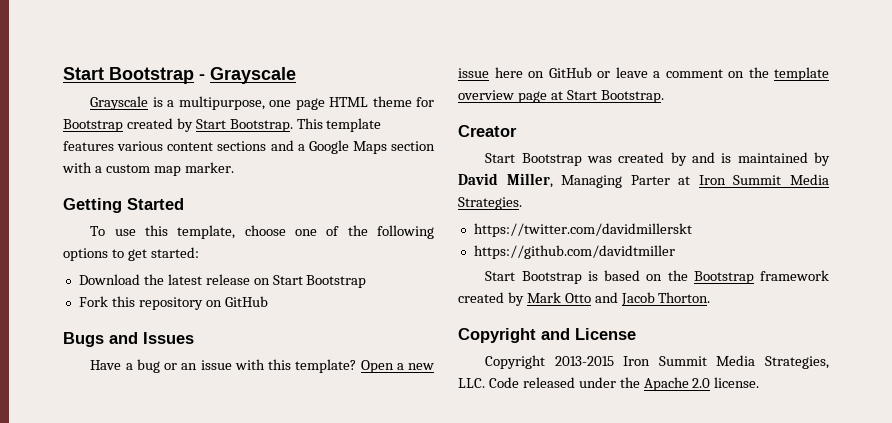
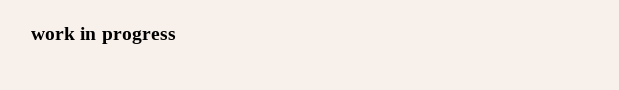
[63,67,296,84] [90,96,434,110] [63,118,382,132] [63,140,435,154] [62,162,234,176] [63,198,184,213] [90,225,434,239] [63,247,199,261] [78,274,367,288] [78,296,268,310] [63,332,194,347] [90,359,435,373] [458,67,829,81] [458,90,664,103] [458,125,517,137] [485,152,830,166] [458,173,829,188] [458,197,522,210] [473,223,692,237] [473,245,675,259] [485,270,829,284] [458,292,711,306] [458,328,636,343] [485,355,829,369] [458,377,760,391] Start Bootstrap - Grayscale // Grayscale is a multipurpose, one page HTML theme for Bootstrap created by Start Bootstrap. This template features various content sections and a Google Maps section with a custom map marker. // Getting Started // To use this template, choose one of the following options to get started: // Download the latest release on Start Bootstrap // Fork this repository on GitHub // Bugs and Issues // Have a bug or an issue with this template? Open a new issue here on GitHub or leave a comment on the template overview page at Start Bootstrap. // Creator // Start Bootstrap was created by and is maintained by David Miller, Managing Parter at Iron Summit Media Strategies. // https://twitter.com/davidmillerskt // https://github.com/davidtmiller // Start Bootstrap is based on the Bootstrap framework created by Mark Otto and Jacob Thorton. // Copyright and License // Copyright 2013-2015 Iron Summit Media Strategies, LLC. Code released under the Apache 2.0 license. -> [31,27,176,44] work in progress

